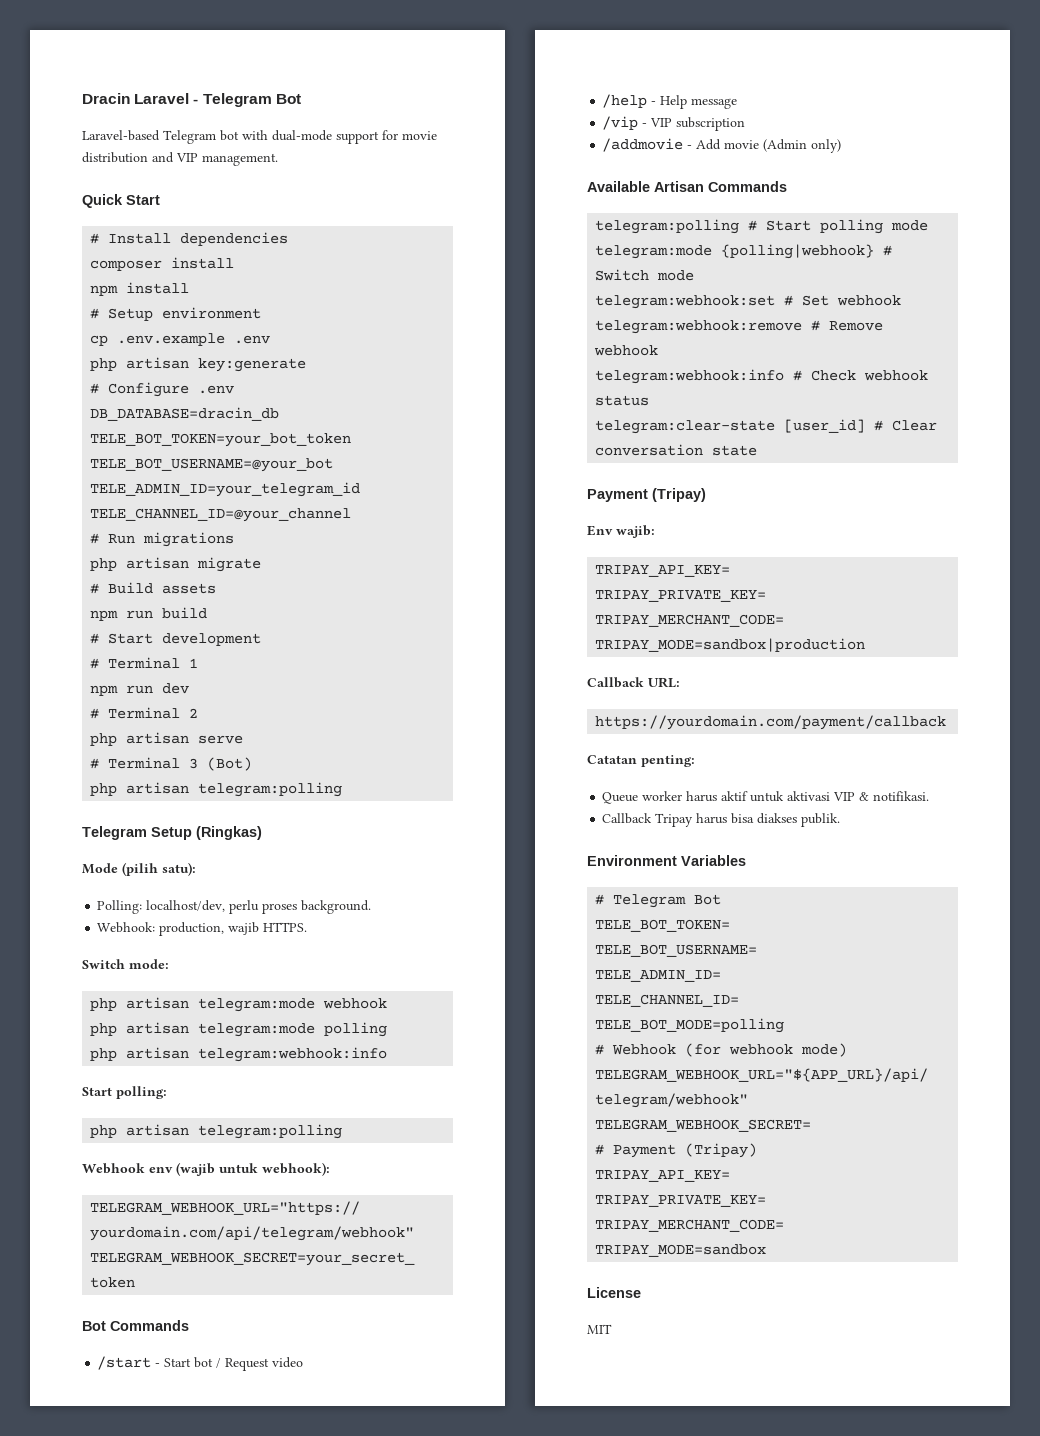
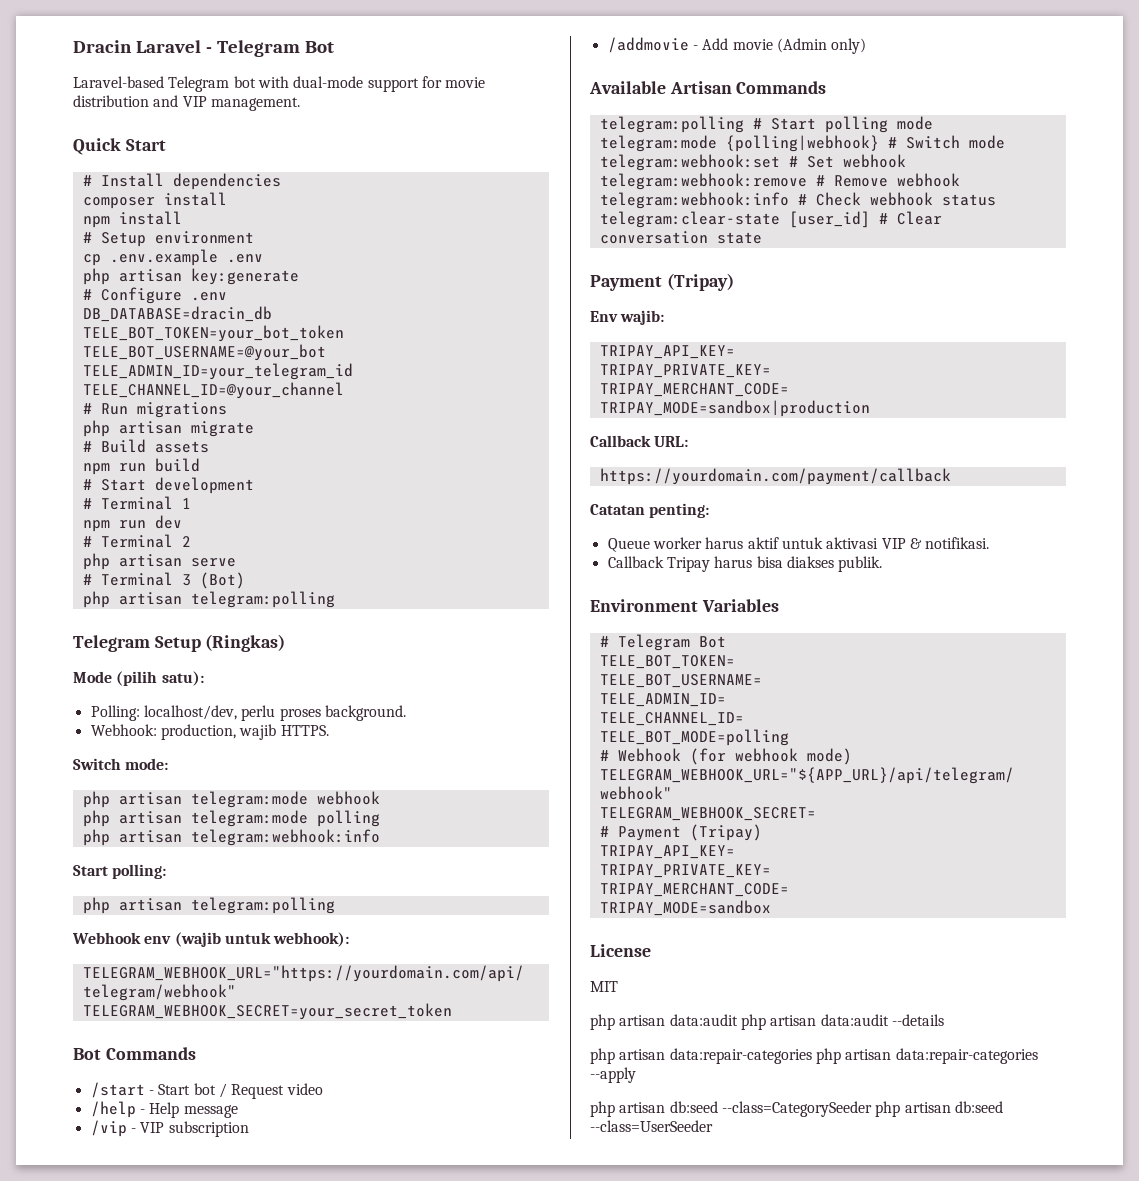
(612, 1329) none -> [590,1014,944,1030] [590,1048,1038,1064] [590,1067,636,1083] [590,1101,1003,1117] [590,1120,713,1132] // php artisan data:audit php artisan data:audit --details // php artisan data:repair-categories php artisan data:repair-categories --apply // php artisan db:seed --class=CategorySeeder php artisan db:seed --class=UserSeeder

